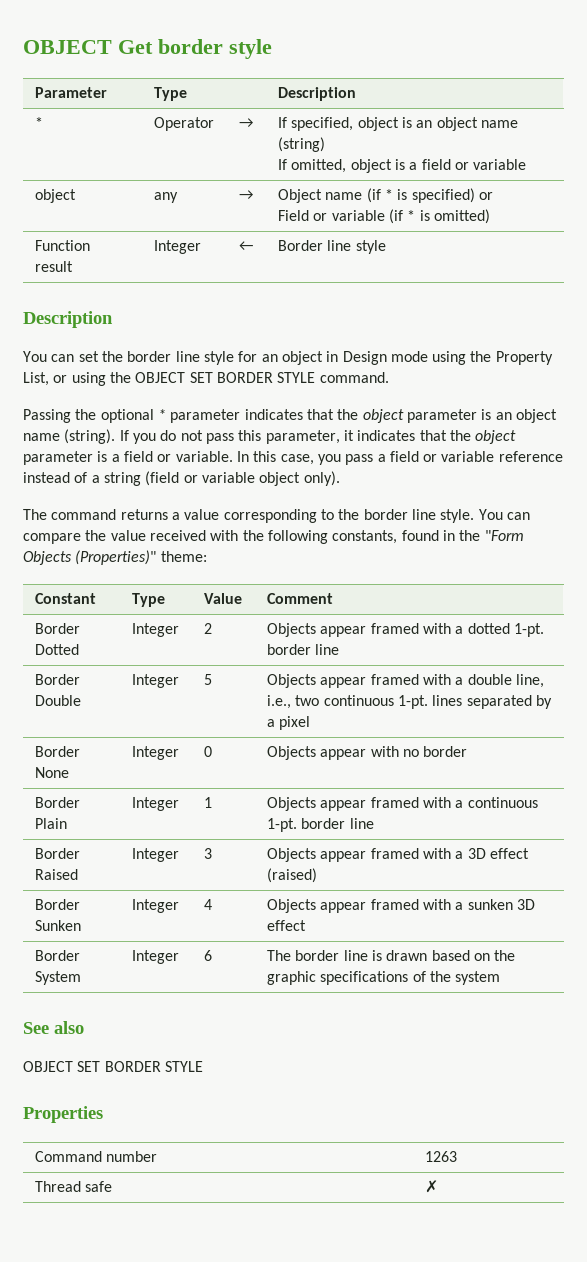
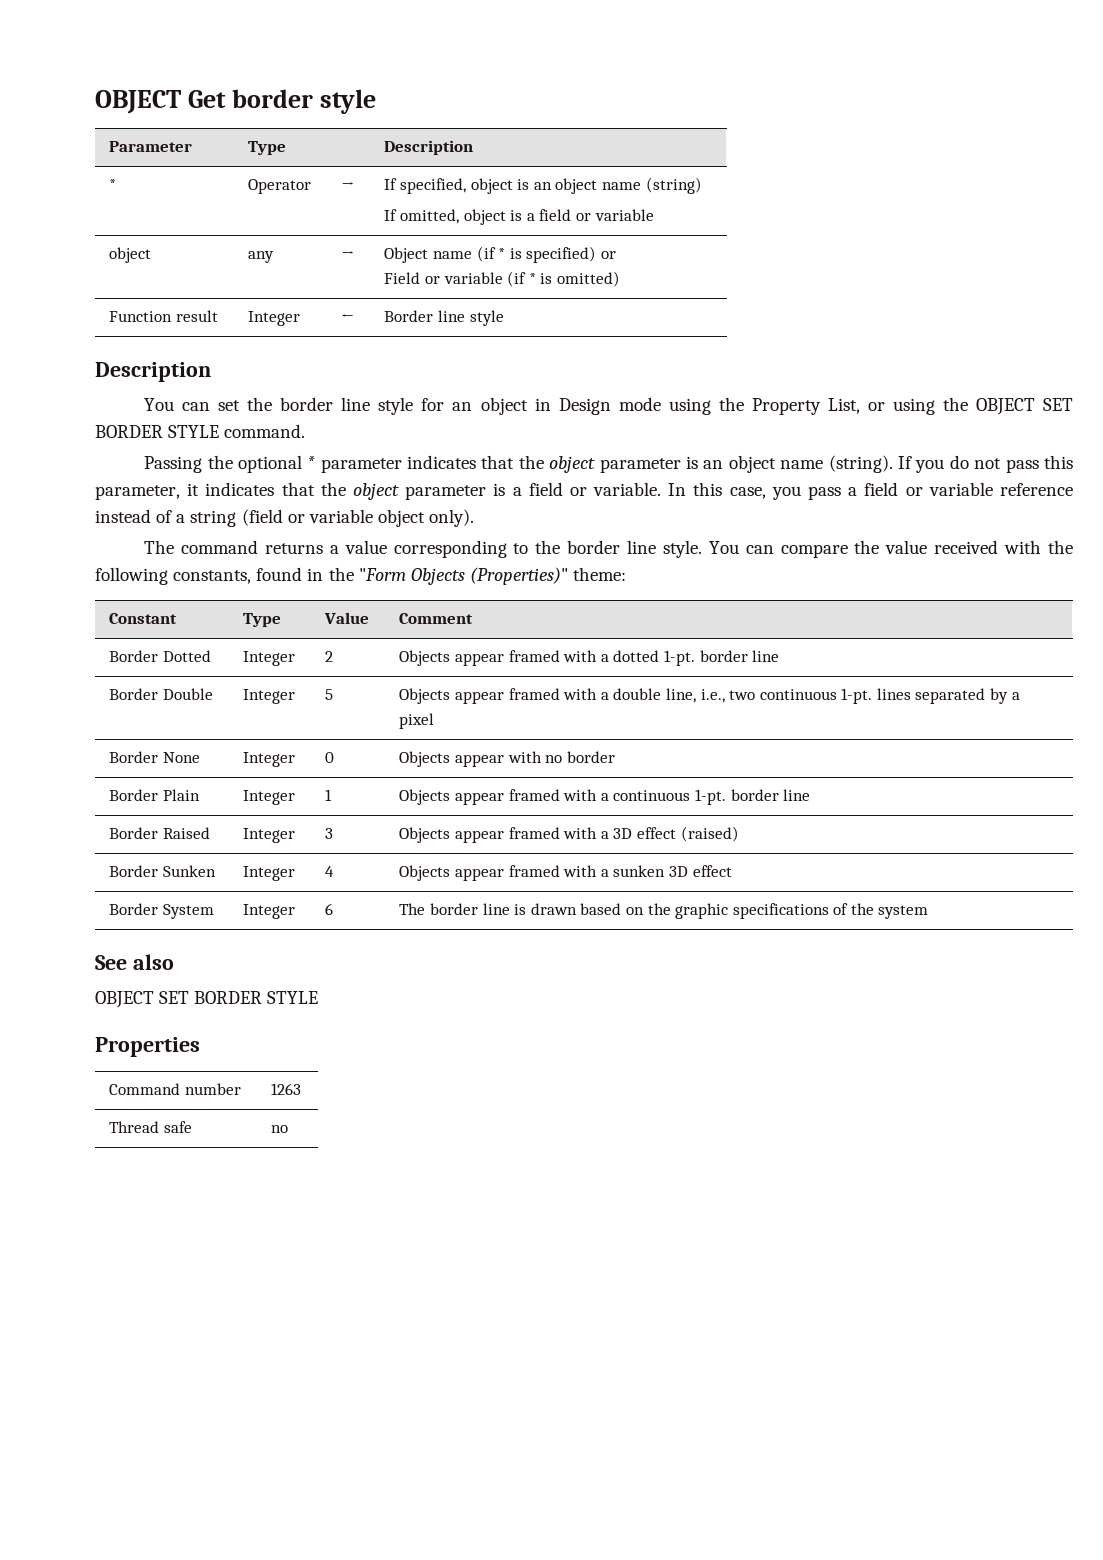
[425,1180,439,1193] ✗ -> [271,1125,289,1133] no

